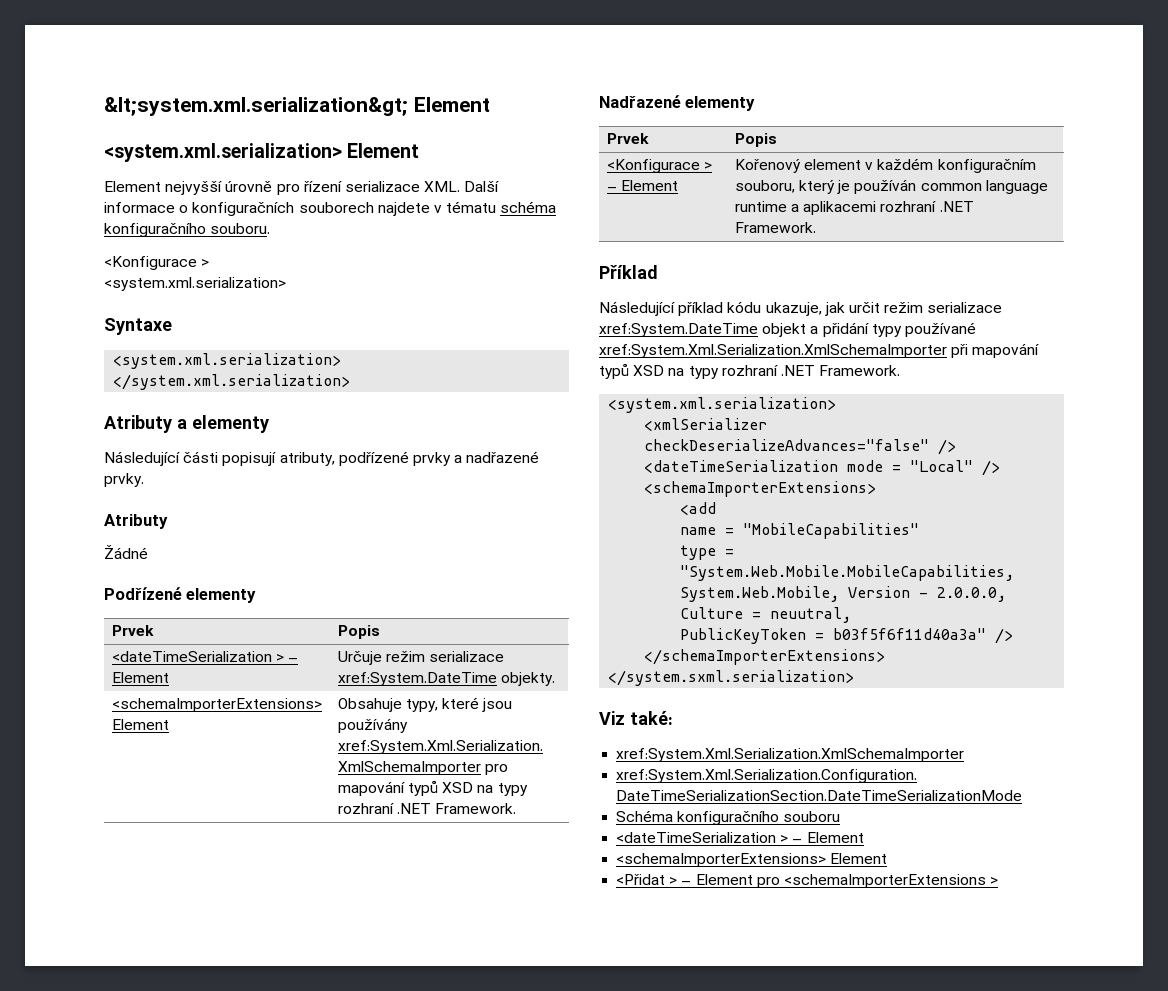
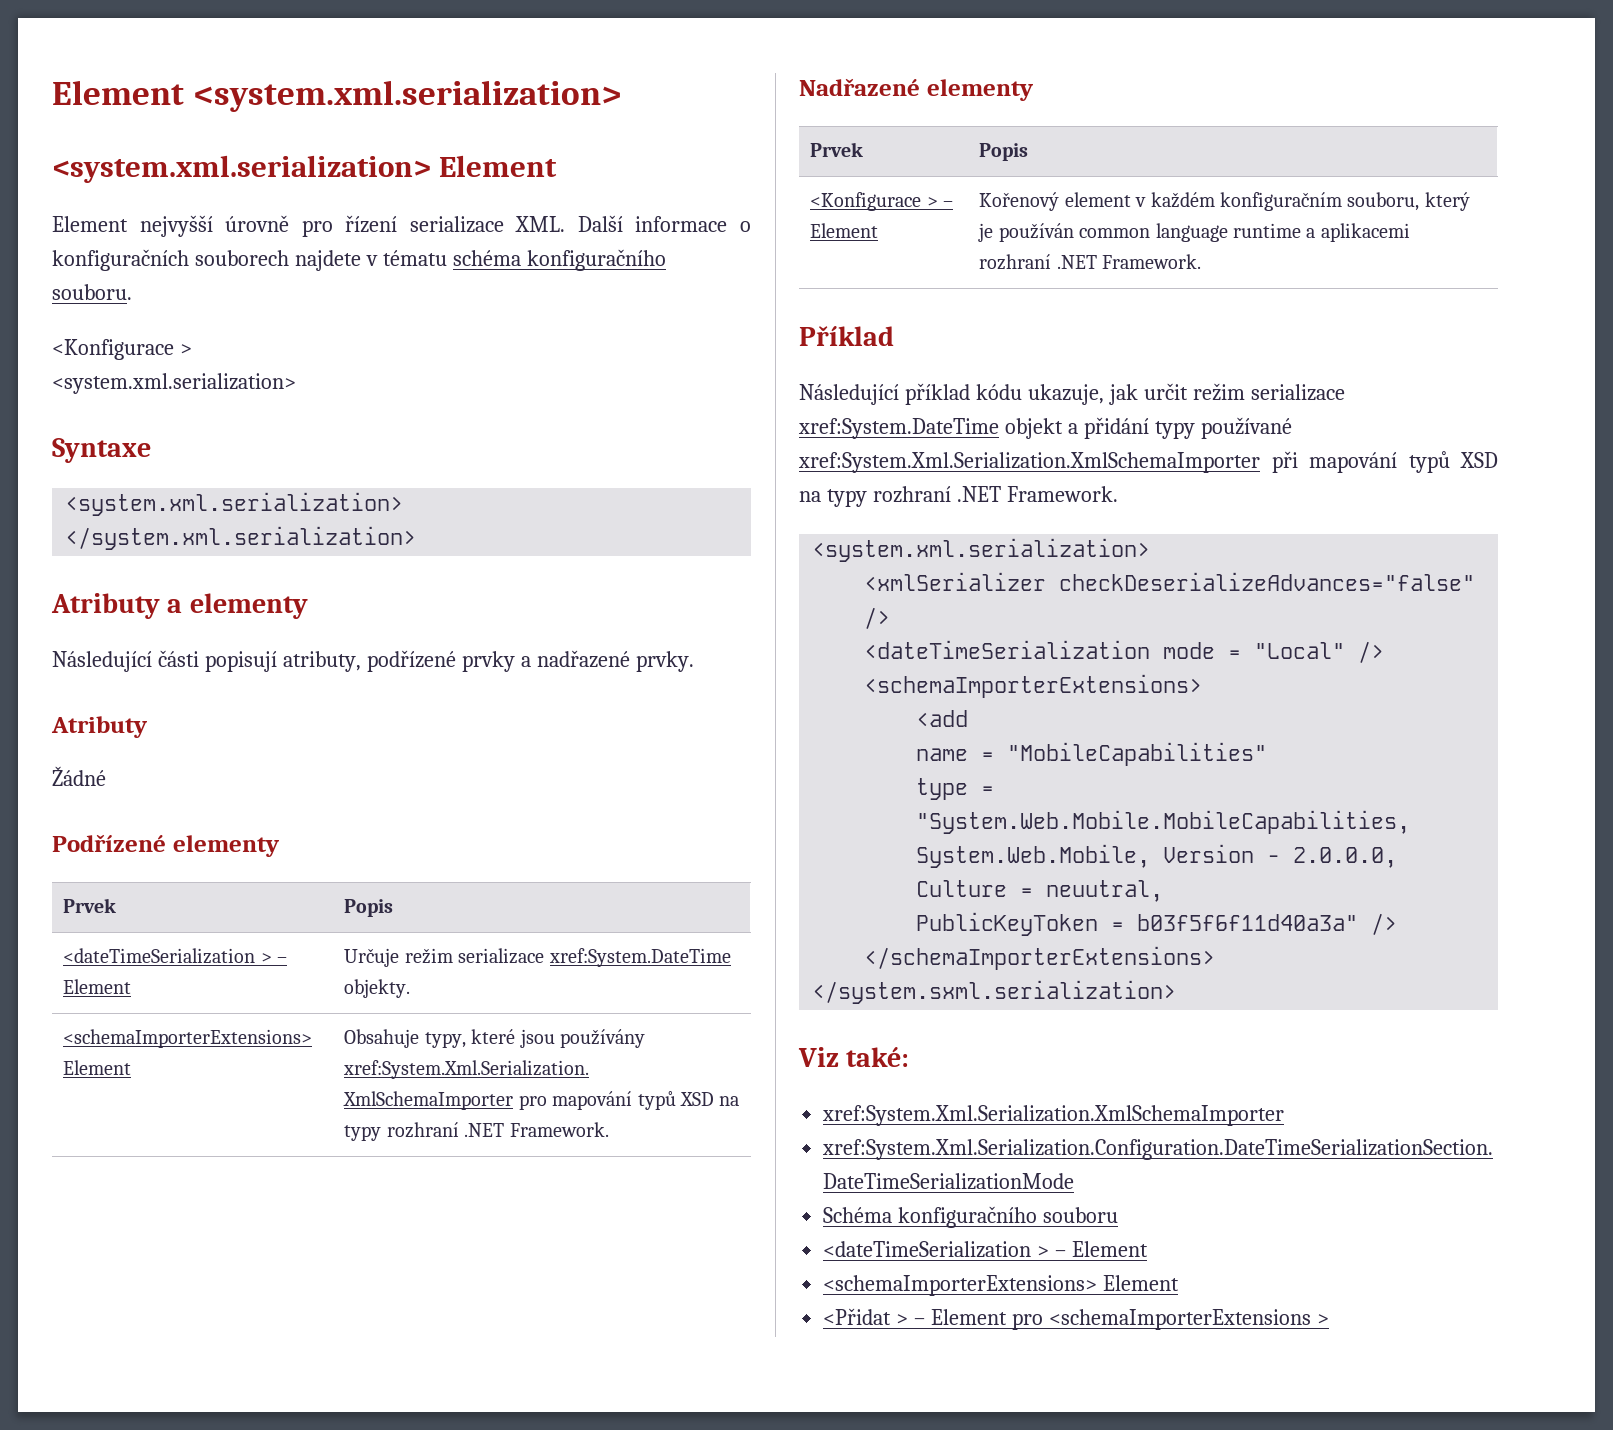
[104,97,490,116] &lt;system.xml.serialization&gt; Element -> [52,80,623,112] Element <system.xml.serialization>

